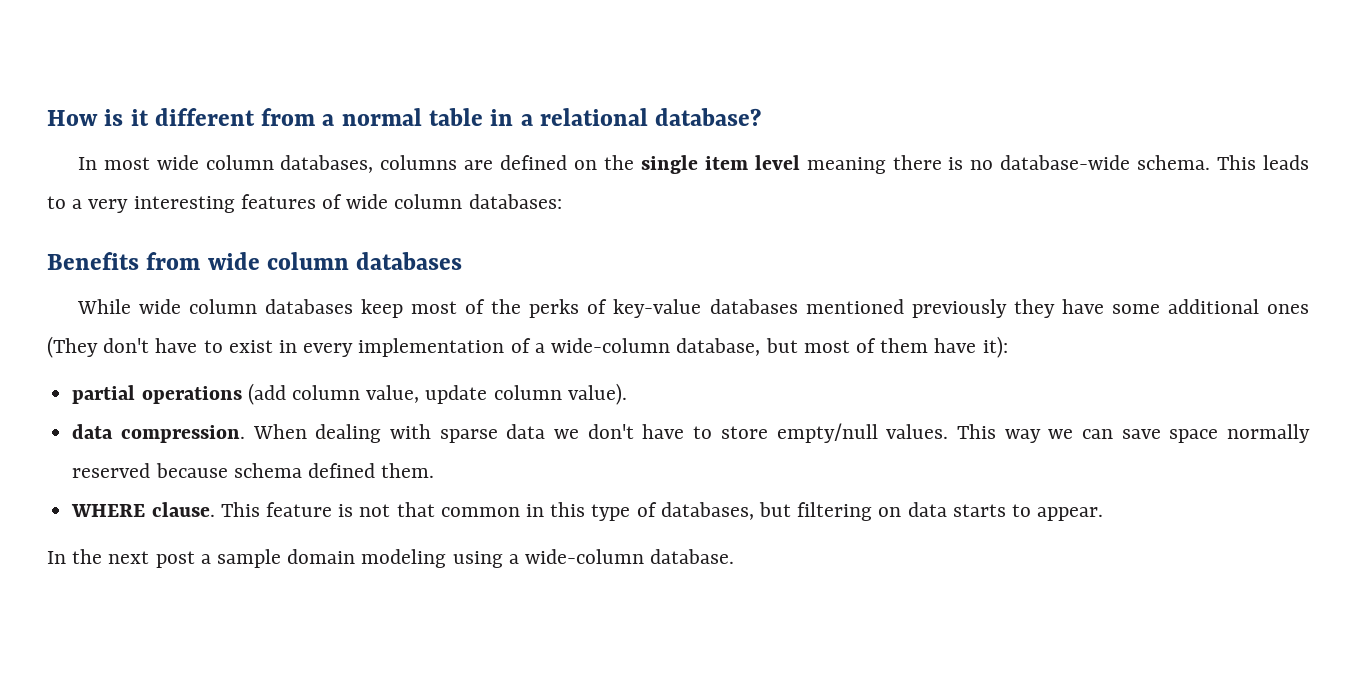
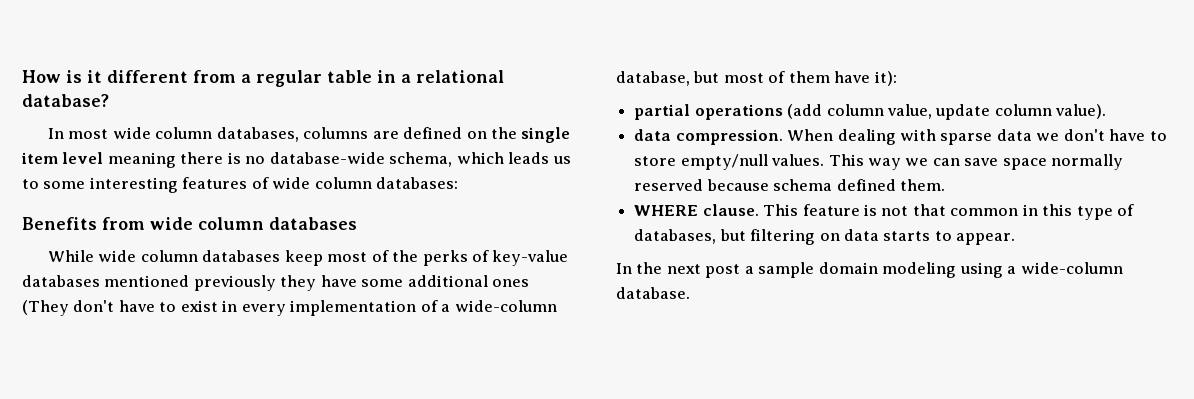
[341,108,422,126] normal -> [256,70,322,87] regular
[1137,155,1310,170] [47,196,129,213] schema. This leads to a very -> [389,152,571,167] [22,179,86,189] schema, which leads us to some

